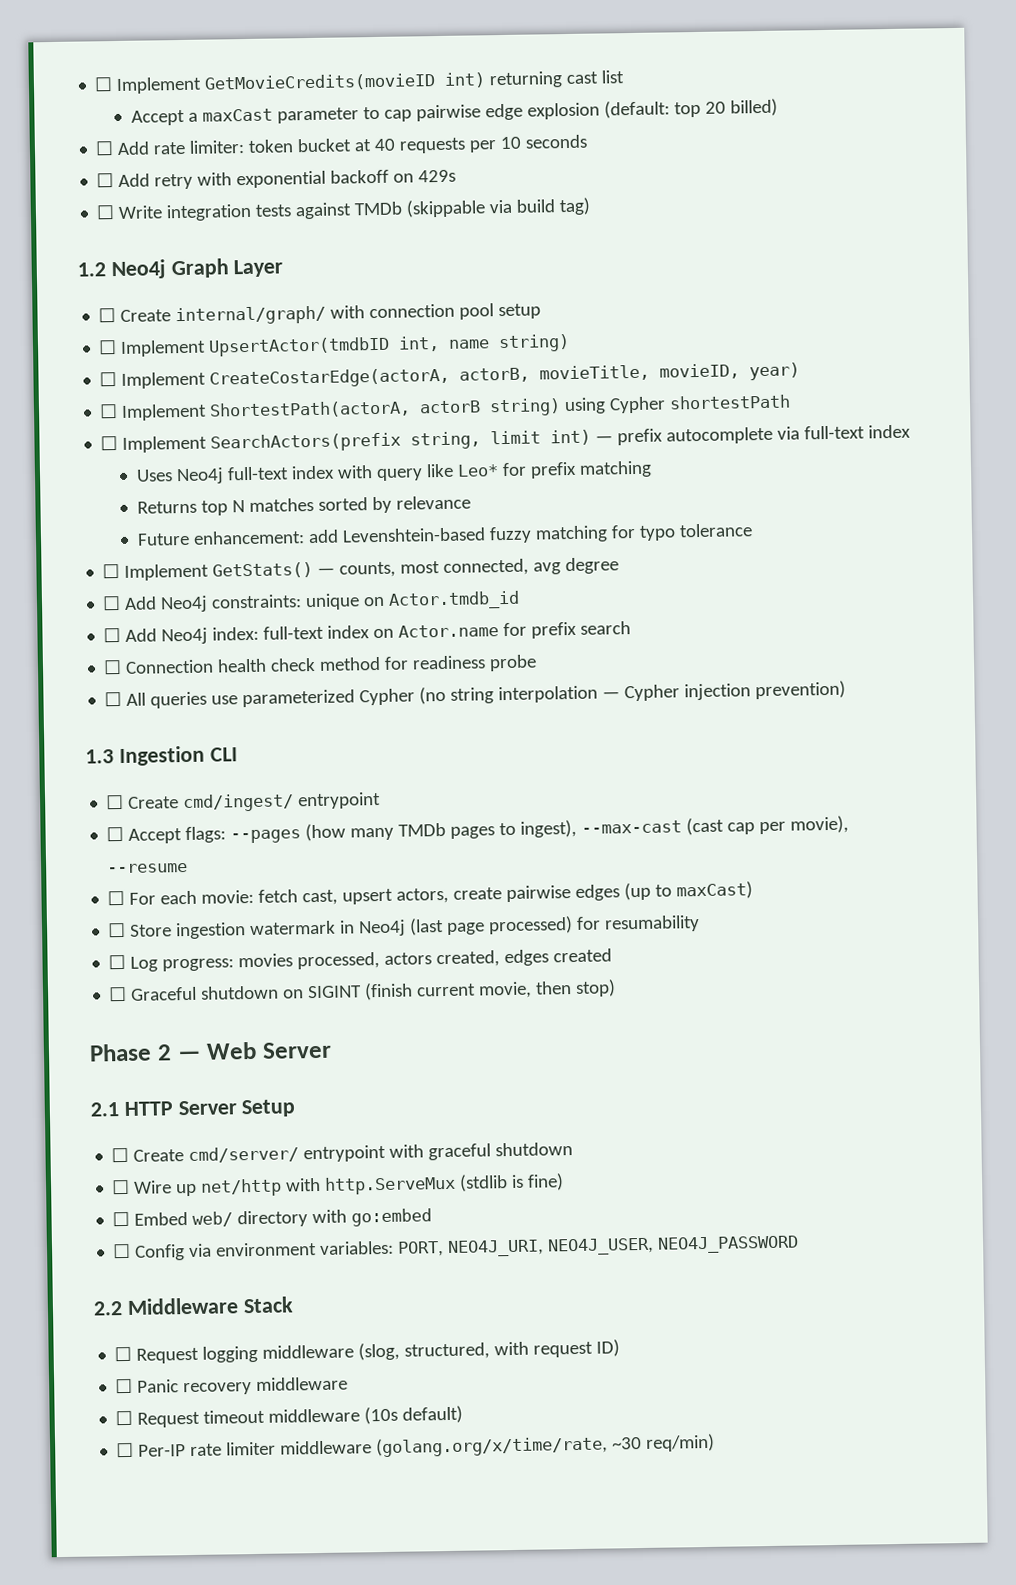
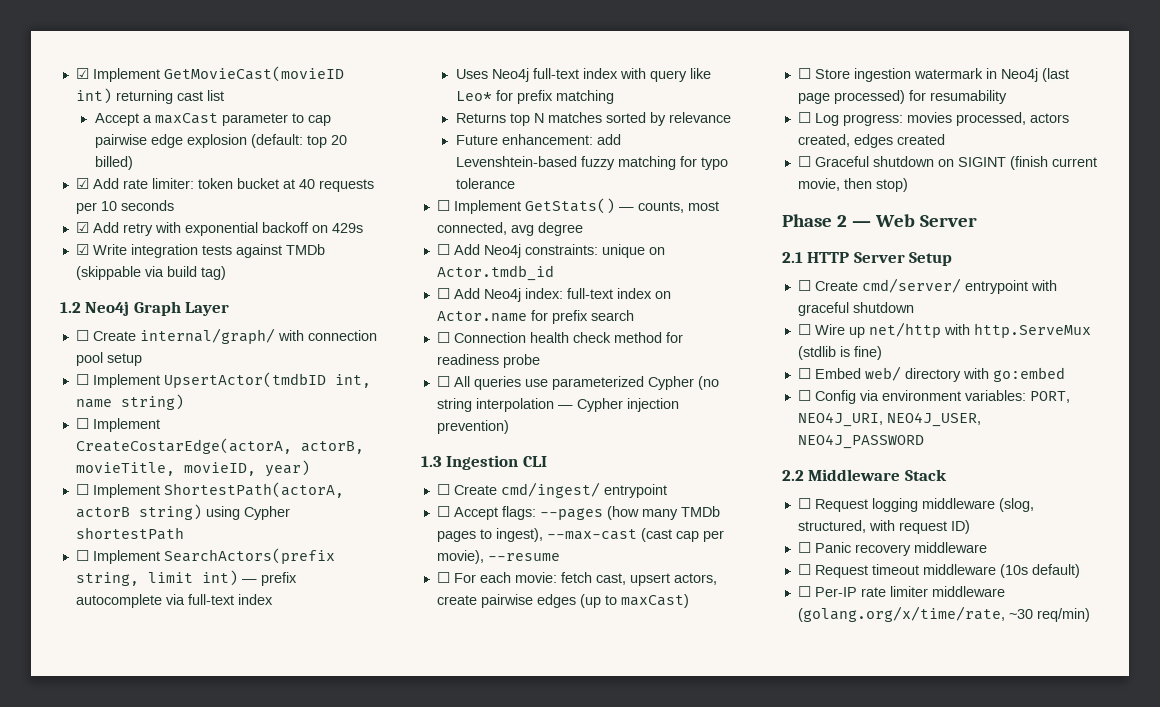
[94,73,437,94] ☐ Implement GetMovieCredits(movieID -> [75,66,344,82] ☑ Implement GetMovieCast(movieID
[95,141,115,156] ☐ -> [75,178,89,189] ☑
[96,173,115,188] ☐ -> [75,222,89,233] ☑
[96,205,116,220] ☐ -> [75,244,89,255] ☑

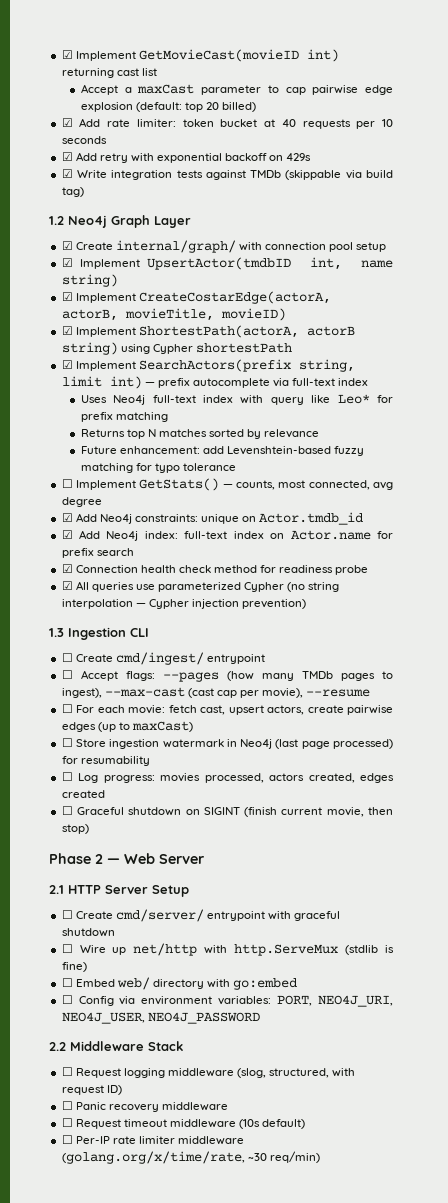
[75,330,89,341] ☐ -> [61,241,73,250] ☑
[75,374,89,385] ☐ -> [61,258,73,267] ☑
[75,418,89,429] ☐ -> [61,292,73,301] ☑
[183,460,310,477] [75,484,89,495] movieID, year) // ☐ -> [220,308,286,321] [61,326,73,335] movieID) // ☑
[75,550,89,561] ☐ -> [61,360,73,369] ☑
[436,244,450,255] ☐ -> [61,513,73,522] ☑
[436,288,450,299] ☐ -> [61,530,73,539] ☑
[436,332,450,343] ☐ -> [61,564,73,573] ☑
[436,376,450,387] ☐ -> [61,581,73,590] ☑

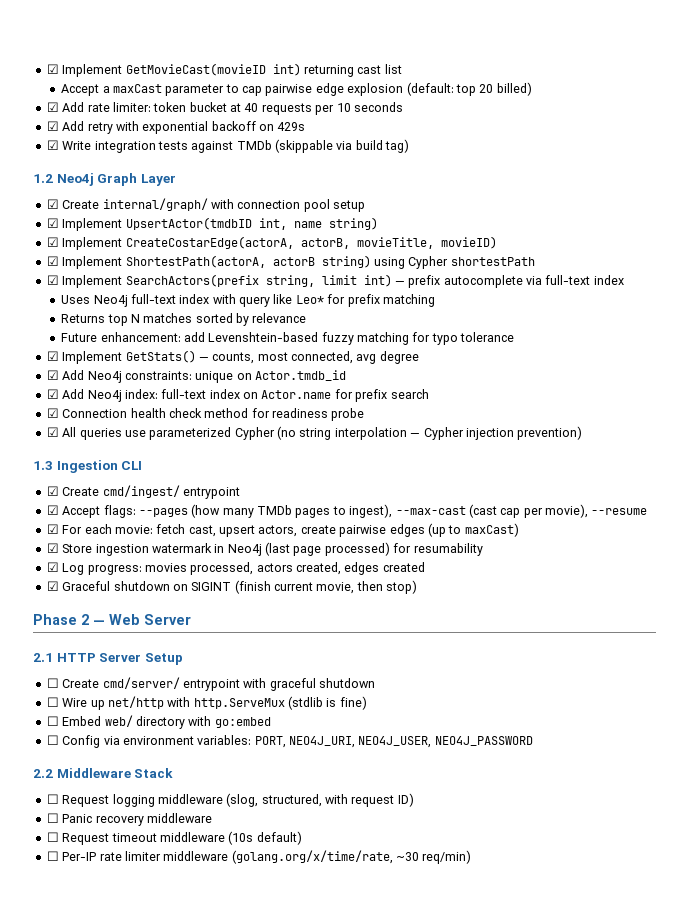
[61,479,73,488] ☐ -> [46,351,59,361] ☑
[61,653,73,662] ☐ -> [46,486,59,496] ☑
[61,670,73,679] ☐ -> [46,505,59,515] ☑
[61,704,73,713] ☐ -> [46,524,59,534] ☑
[61,738,73,747] ☐ -> [46,543,59,553] ☑
[61,772,73,781] ☐ -> [46,562,59,572] ☑
[61,806,73,815] ☐ -> [46,581,59,591] ☑

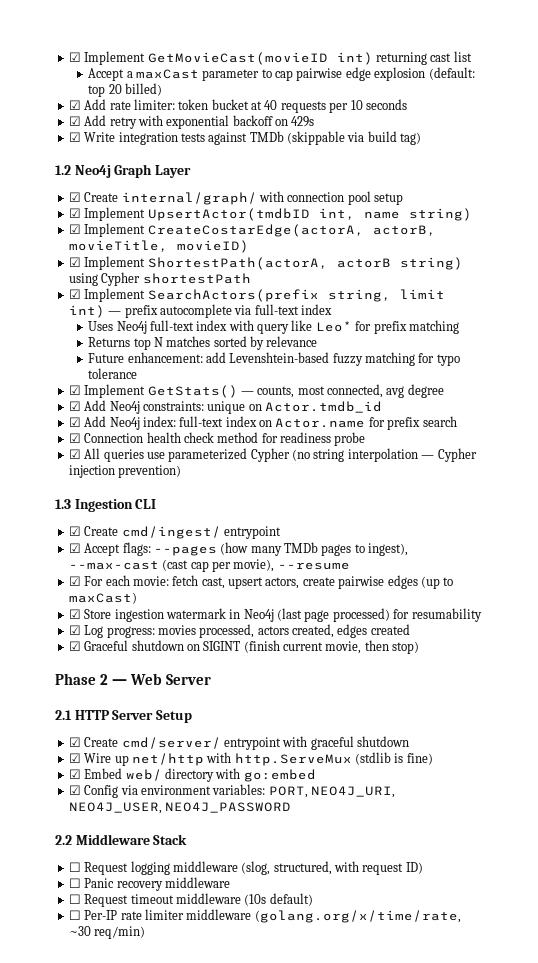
[46,678,59,688] ☐ -> [68,737,81,747] ☑
[46,697,59,707] ☐ -> [68,753,81,763] ☑
[46,716,59,726] ☐ -> [68,769,81,779] ☑
[46,735,59,745] ☐ -> [68,785,81,795] ☑

